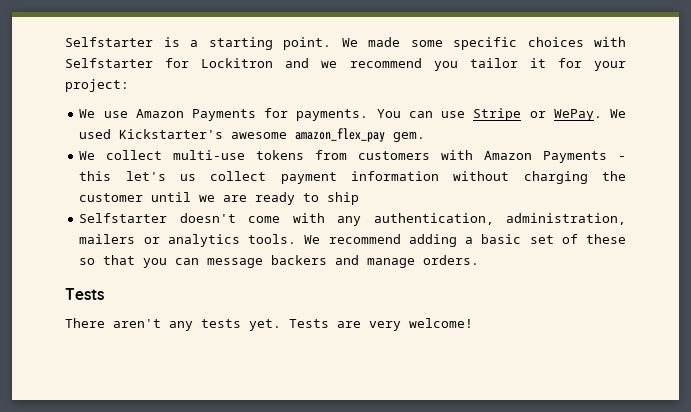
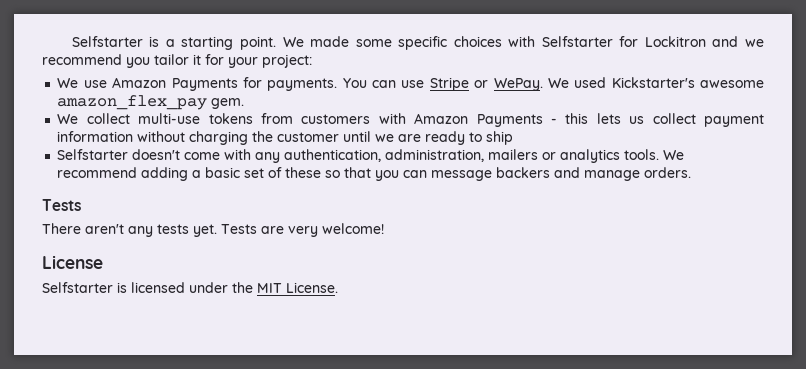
[125,171,166,181] let's -> [596,113,621,124] lets
(473, 323) none -> [42,255,103,269] [42,282,338,293] // License // Selfstarter is licensed under the MIT License.

